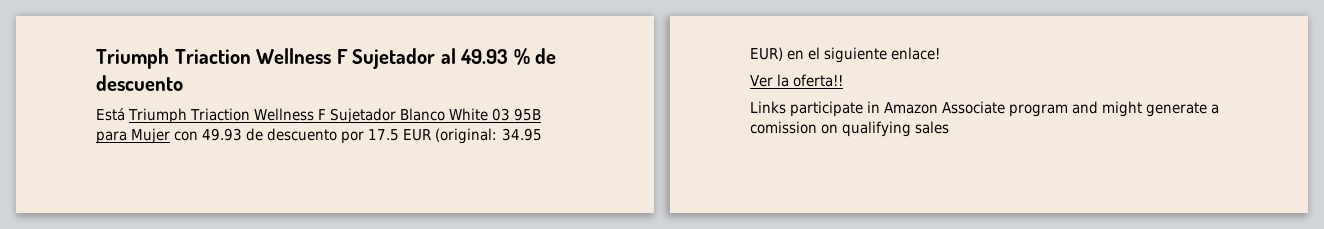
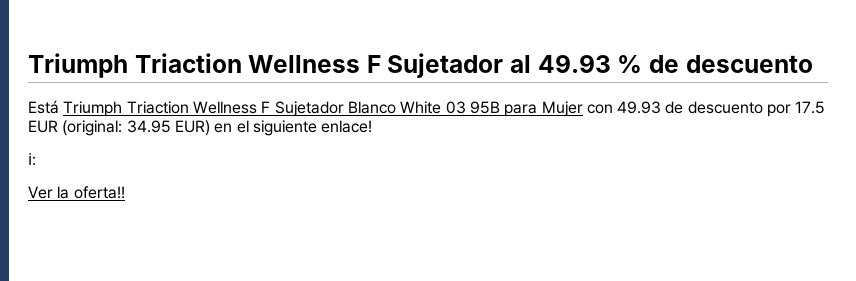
(941, 53) none -> [28,153,36,166] // ℹ:
[750,101,1220,117] [750,121,950,137] // Links participate in Amazon Associate program and might generate a comission on qualifying sales -> (125, 192) none

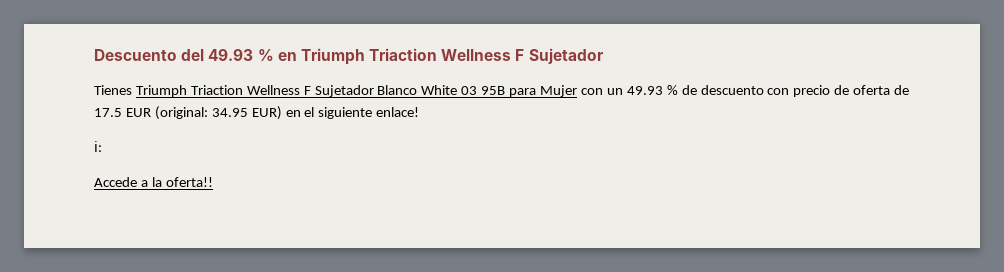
[28,53,813,78] [28,100,59,114] Triumph Triaction Wellness F Sujetador al 49.93 % de descuento // Está -> [94,48,604,65] [94,85,132,95] Descuento del 49.93 % en Triumph Triaction Wellness F Sujetador // Tienes
[617,101,792,117] 49.93 de descuento por -> [606,85,910,97] un 49.93 % de descuento con precio de oferta de
[28,186,53,199] Ver -> [94,177,148,187] Accede a

